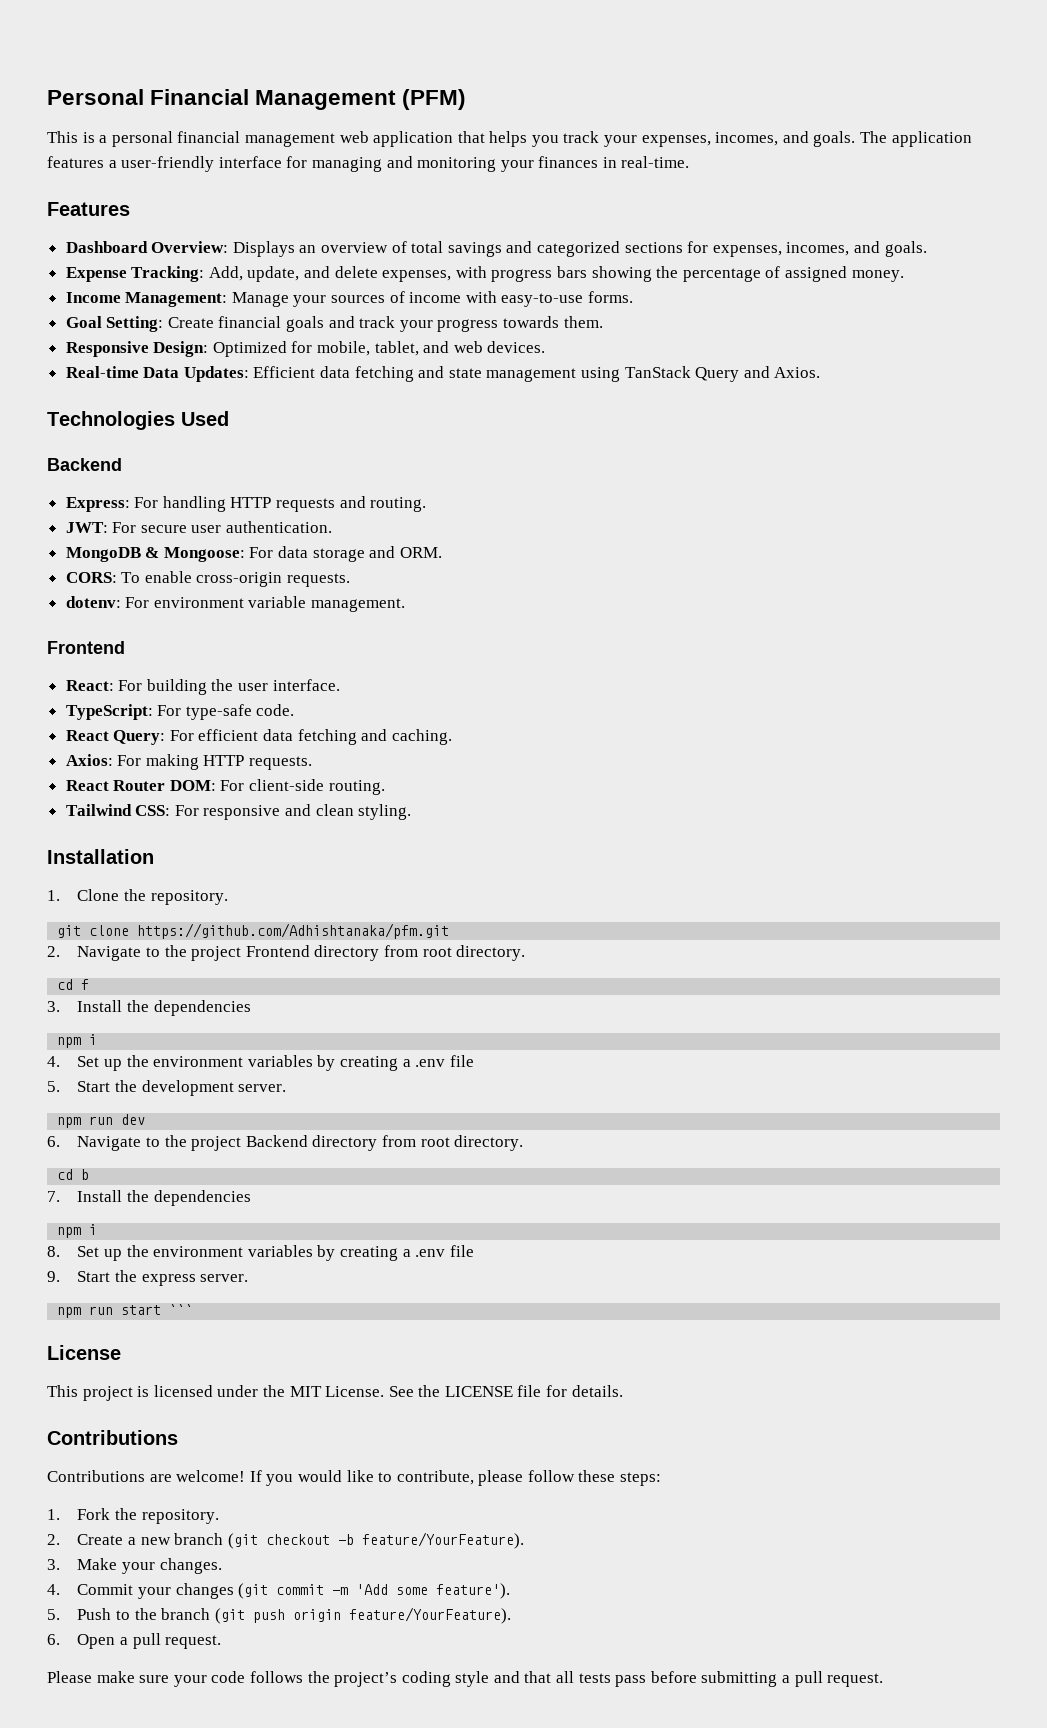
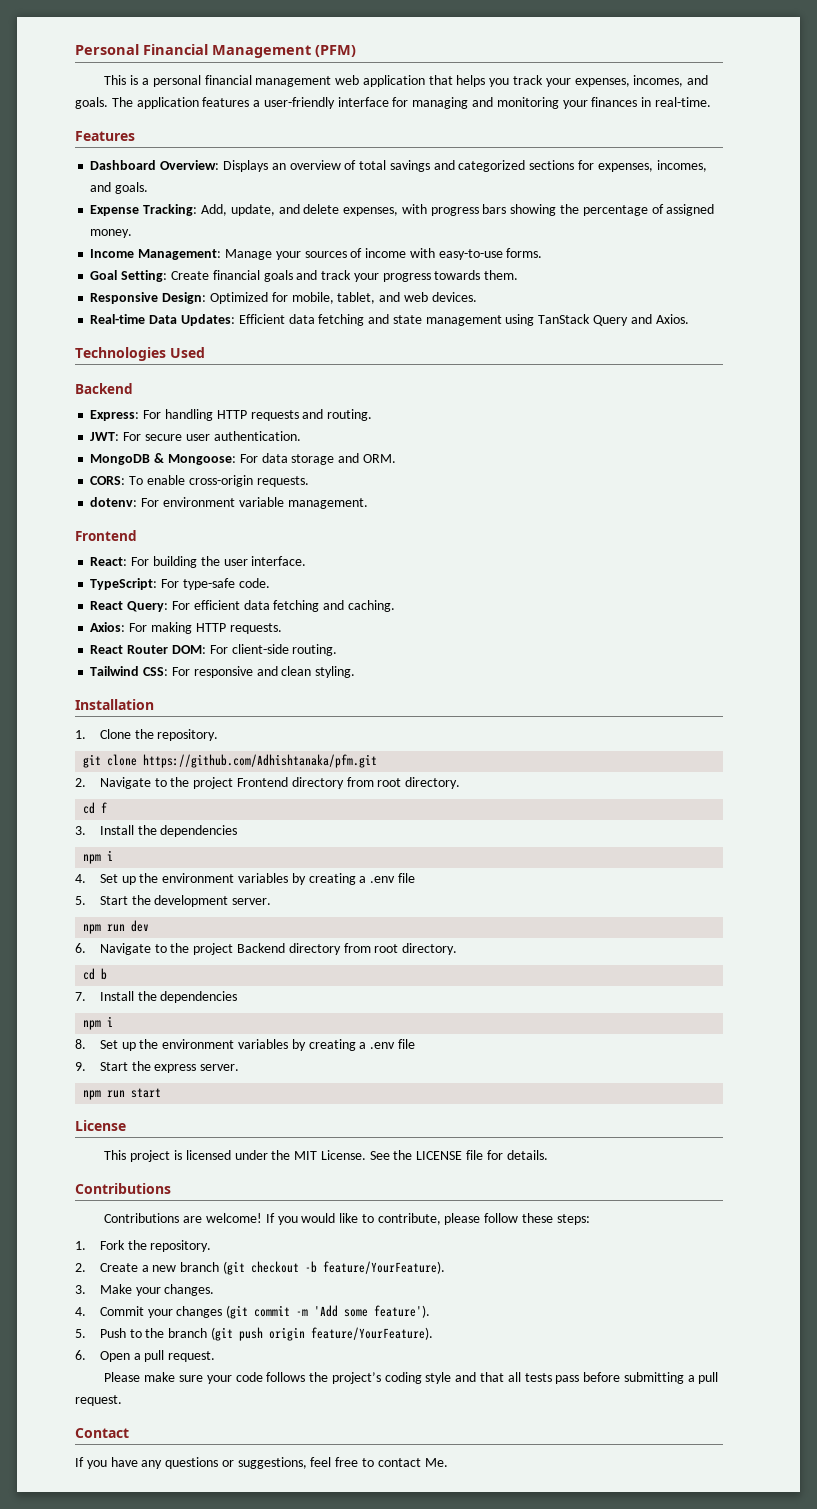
[169,1304,194,1315] ``` -> (162, 1093) none
(884, 1680) none -> [75,1428,129,1438] [75,1457,448,1469] // Contact // If you have any questions or suggestions, feel free to contact Me.

